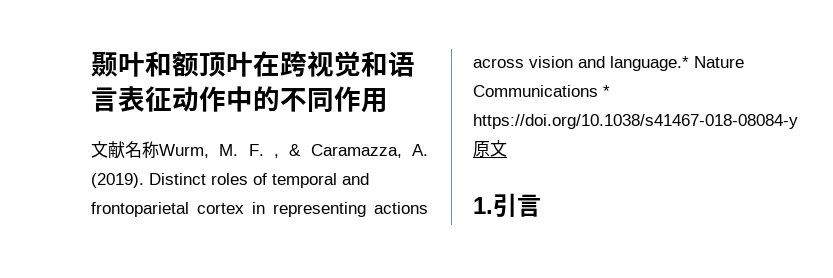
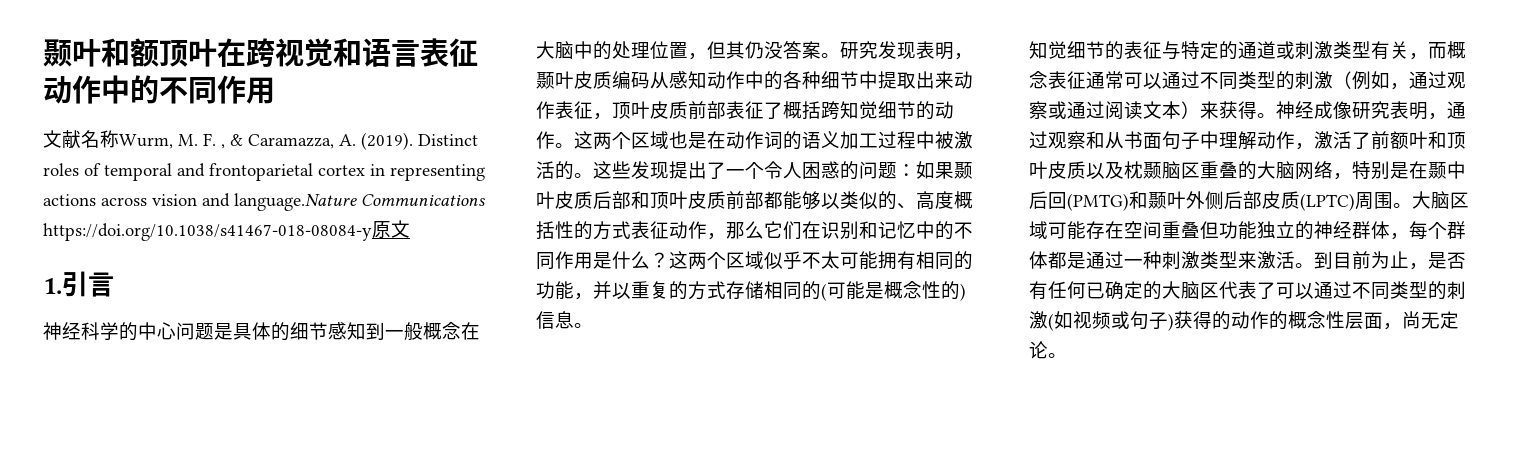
[610,56,744,71] [473,85,610,97] language.* Nature Communications * -> [234,193,485,211] language.Nature Communications
(541, 205) none -> [43,322,480,341] [536,41,973,60] [536,71,973,90] [536,101,954,120] [536,131,973,150] [536,161,973,180] [536,191,973,210] [536,221,973,240] [536,251,973,270] [536,281,966,301] [536,311,593,329] [1029,41,1466,60] [1029,71,1466,90] [1029,101,1466,120] [1029,131,1466,150] [1029,161,1466,180] [1029,191,1469,211] [1029,221,1466,240] [1029,251,1466,270] [1029,281,1466,300] [1029,311,1459,331] [1029,341,1067,359] // 神经科学的中心问题是具体的细节感知到一般概念在大脑中的处理位置，但其仍没答案。研究发现表明，颞叶皮质编码从感知动作中的各种细节中提取出来动作表征，顶叶皮质前部表征了概括跨知觉细节的动作。这两个区域也是在动作词的语义加工过程中被激活的。这些发现提出了一个令人困惑的问题：如果颞叶皮质后部和顶叶皮质前部都能够以类似的、高度概括性的方式表征动作，那么它们在识别和记忆中的不同作用是什么？这两个区域似乎不太可能拥有相同的功能，并以重复的方式存储相同的(可能是概念性的)信息。 // 知觉细节的表征与特定的通道或刺激类型有关，而概念表征通常可以通过不同类型的刺激（例如，通过观察或通过阅读文本）来获得。神经成像研究表明，通过观察和从书面句子中理解动作，激活了前额叶和顶叶皮质以及枕颞脑区重叠的大脑网络，特别是在颞中后回(PMTG)和颞叶外侧后部皮质(LPTC)周围。大脑区域可能存在空间重叠但功能独立的神经群体，每个群体都是通过一种刺激类型来激活。到目前为止，是否有任何已确定的大脑区代表了可以通过不同类型的刺激(如视频或句子)获得的动作的概念性层面，尚无定论。

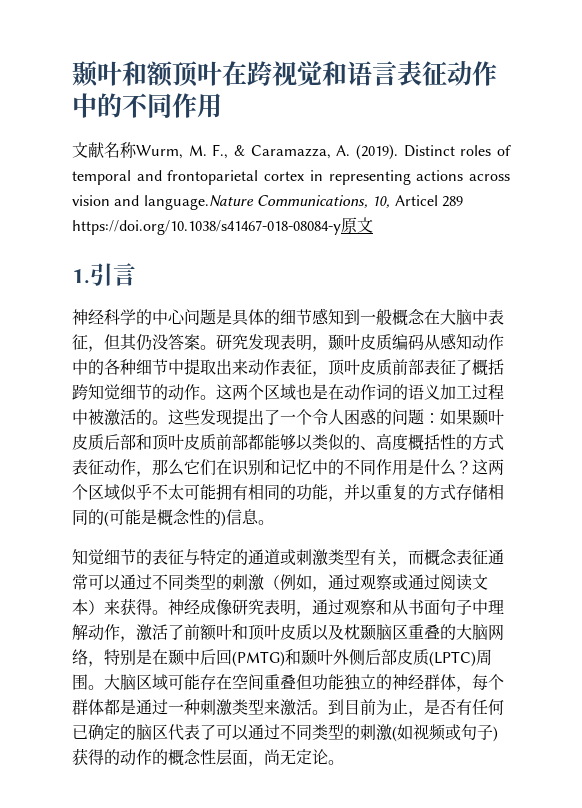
[203,133,225,149] F. , -> [212,144,229,159] F.,
[361,194,485,206] Communications -> [256,195,463,208] Communications, 10, Articel 289
[593,41,688,60] 的处理位置 -> [488,309,504,325] [72,334,88,350] 表征
[1162,281,1181,299] 大 -> (136, 732) none

